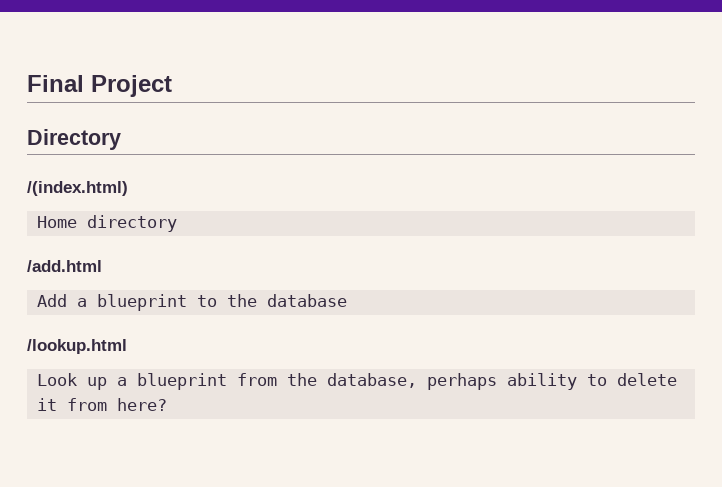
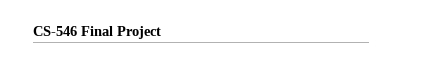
(27, 83) none -> [33,26,77,36] CS-546
[27,129,121,150] [27,181,128,196] [37,215,178,232] [27,260,102,272] [37,294,348,311] [27,339,127,354] [37,373,678,390] [37,398,168,411] // Directory // /(index.html) // Home directory // /add.html // Add a blueprint to the database // /lookup.html // Look up a blueprint from the database, perhaps ability to delete it from here? -> (161, 32) none

